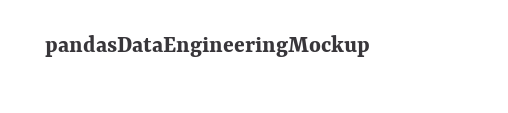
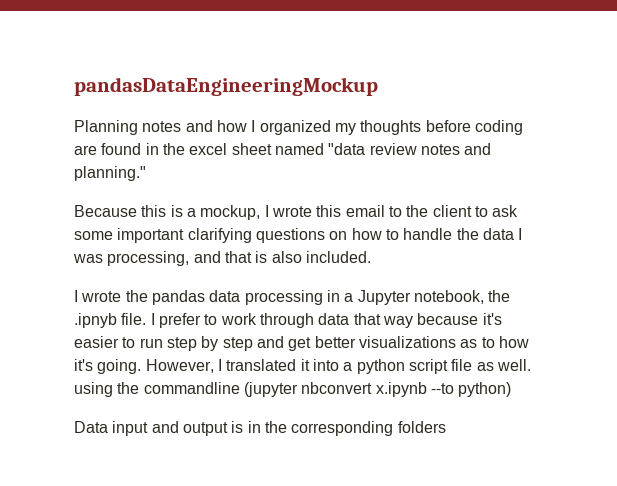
(370, 46) none -> [74,120,523,135] [74,143,492,155] [74,166,146,181] [74,205,519,220] [74,228,523,243] [73,251,371,266] [74,290,511,305] [74,313,502,328] [74,336,529,351] [74,359,531,374] [74,382,512,397] [74,421,446,436] // Planning notes and how I organized my thoughts before coding are found in the excel sheet named "data review notes and planning." // Because this is a mockup, I wrote this email to the client to ask some important clarifying questions on how to handle the data I was processing, and that is also included. // I wrote the pandas data processing in a Jupyter notebook, the .ipnyb file. I prefer to work through data that way because it's easier to run step by step and get better visualizations as to how it's going. However, I translated it into a python script file as well. using the commandline (jupyter nbconvert x.ipynb --to python) // Data input and output is in the corresponding folders

